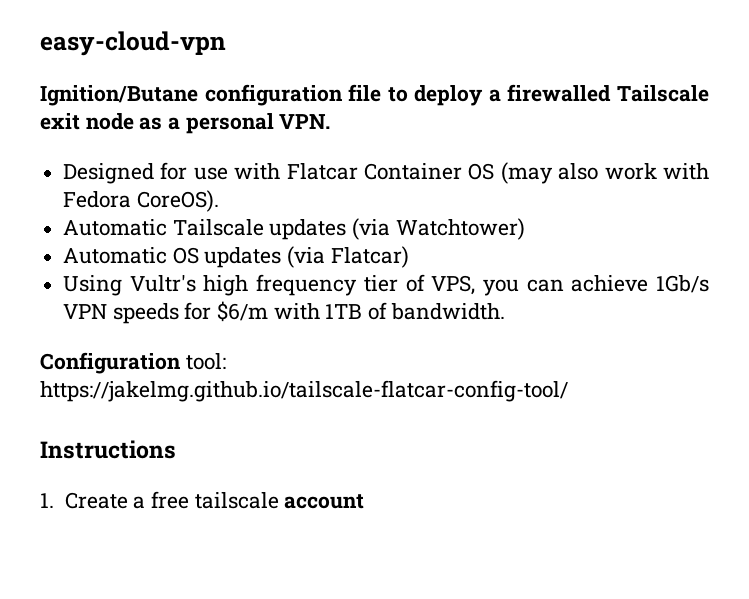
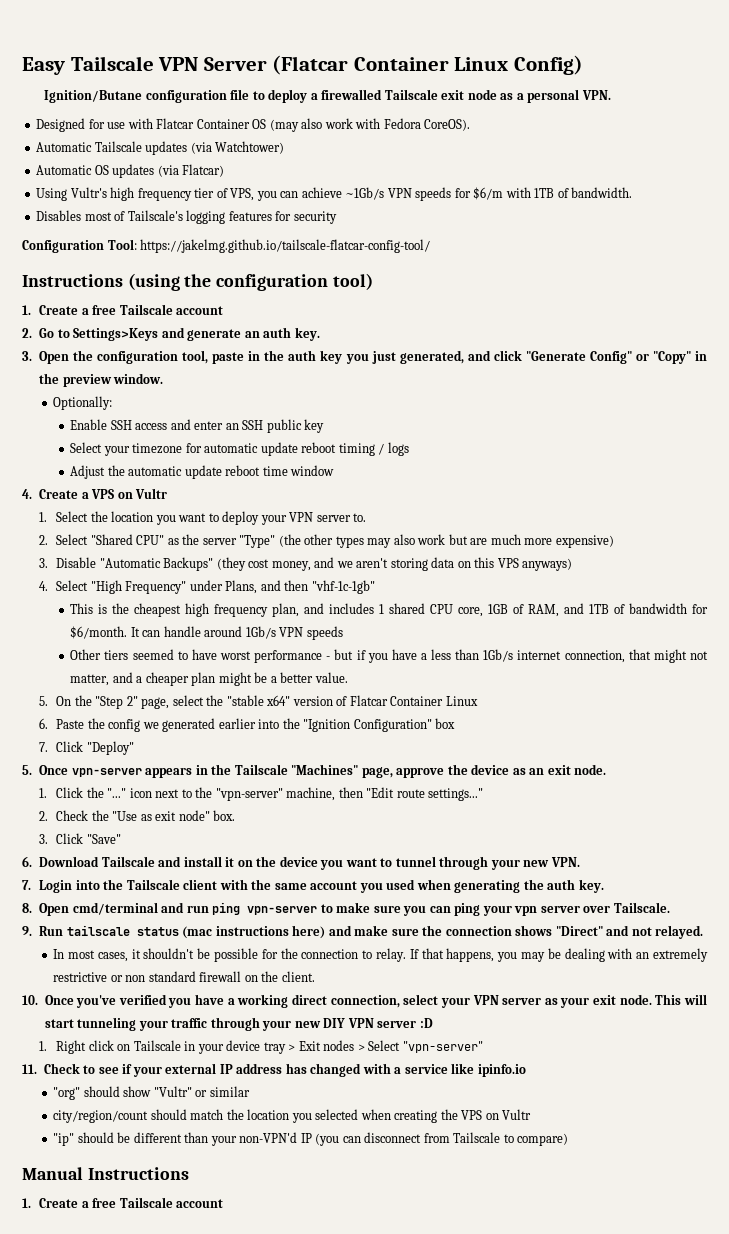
[40,31,226,56] easy-cloud-vpn -> [22,55,583,75] Easy Tailscale VPN Server (Flatcar Container Linux Config)
[655,275,709,293] 1Gb/s -> [345,187,385,200] ~1Gb/s
(505, 311) none -> [36,210,337,224] // Disables most of Tailscale's logging features for security
[185,353,226,370] tool: -> [107,239,137,250] Tool:
[40,491,279,509] // 1. Create a free tailscale -> [127,273,373,291] [22,304,224,315] [22,327,320,341] [22,350,708,364] [39,373,164,387] [53,396,113,410] [70,419,325,433] [70,442,409,456] [70,465,335,479] [22,488,168,499] [39,511,367,525] [39,534,614,548] [39,557,573,571] [39,580,375,594] [70,603,708,617] [70,626,343,640] [70,649,709,663] [70,672,348,686] [39,695,478,709] [39,718,456,732] [39,741,134,755] [22,764,607,778] [39,787,484,801] [39,810,236,821] [39,833,121,844] [22,856,580,870] [22,879,604,893] [22,902,670,916] [22,925,704,939] [53,948,708,962] [53,971,315,982] [22,994,708,1008] [44,1017,433,1031] [39,1040,483,1054] [22,1063,526,1077] [53,1086,250,1100] [53,1109,532,1123] [53,1132,569,1146] [22,1167,189,1180] [22,1197,173,1208] (using the configuration tool) // 1. Create a free Tailscale account // 2. Go to Settings>Keys and generate an auth key. // 3. Open the configuration tool, paste in the auth key you just generated, and click "Generate Config" or "Copy" in the preview window. // Optionally: // Enable SSH access and enter an SSH public key // Select your timezone for automatic update reboot timing / logs // Adjust the automatic update reboot time window // 4. Create a VPS on Vultr // 1. Select the location you want to deploy your VPN server to. // 2. Select "Shared CPU" as the server "Type" (the other types may also work but are much more expensive) // 3. Disable "Automatic Backups" (they cost money, and we aren't storing data on this VPS anyways) // 4. Select "High Frequency" under Plans, and then "vhf-1c-1gb" // This is the cheapest high frequency plan, and includes 1 shared CPU core, 1GB of RAM, and 1TB of bandwidth for $6/month. It can handle around 1Gb/s VPN speeds // Other tiers seemed to have worst performance - but if you have a less than 1Gb/s internet connection, that might not matter, and a cheaper plan might be a better value. // 5. On the "Step 2" page, select the "stable x64" version of Flatcar Container Linux // 6. Paste the config we generated earlier into the "Ignition Configuration" box // 7. Click "Deploy" // 5. Once vpn-server appears in the Tailscale "Machines" page, approve the device as an exit node. // 1. Click the "..." icon next to the "vpn-server" machine, then "Edit route settings..." // 2. Check the "Use as exit node" box. // 3. Click "Save" // 6. Download Tailscale and install it on the device you want to tunnel through your new VPN. // 7. Login into the Tailscale client with the same account you used when generating the auth key. // 8. Open cmd/terminal and run ping vpn-server to make sure you can ping your vpn server over Tailscale. // 9. Run tailscale status (mac instructions here) and make sure the connection shows "Direct" and not relayed. // In most cases, it shouldn't be possible for the connection to relay. If that happens, you may be dealing with an extremely restrictive or non standard firewall on the client. // 10. Once you've verified you have a working direct connection, select your VPN server as your exit node. This will start tunneling your traffic through your new DIY VPN server :D // 1. Right click on Tailscale in your device tray > Exit nodes > Select "vpn-server" // 11. Check to see if your external IP address has changed with a service like ipinfo.io // "org" should show "Vultr" or similar // city/region/count should match the location you selected when creating the VPS on Vultr // "ip" should be different than your non-VPN'd IP (you can disconnect from Tailscale to compare) // Manual Instructions // 1. Create a free Tailscale

